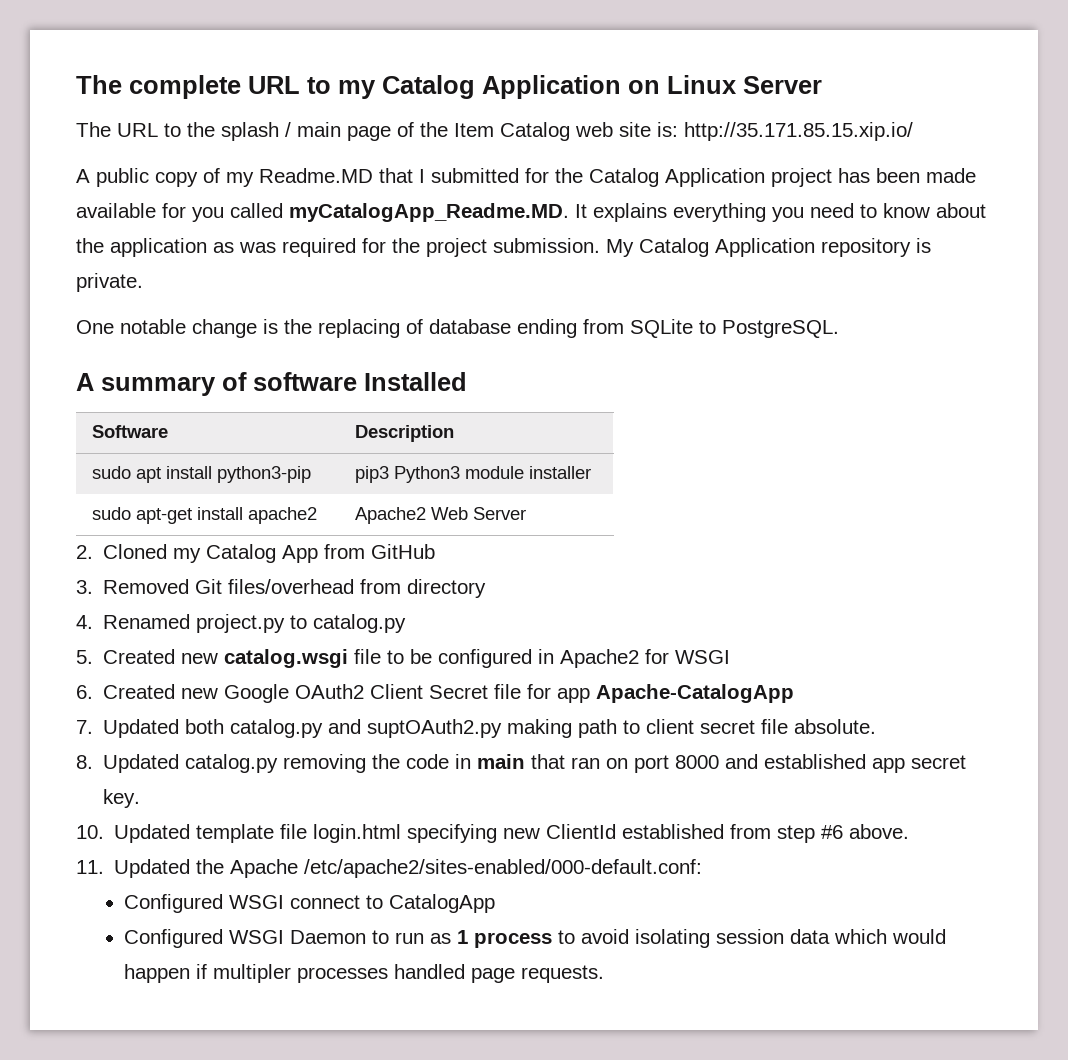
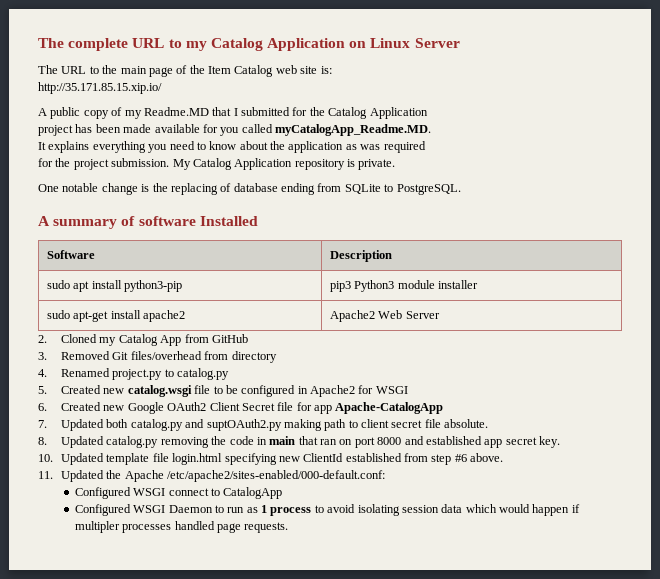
[221,122,291,141] splash / -> (118, 69) none
(678, 129) none -> (332, 70) //
(765, 177) none -> (428, 113) //
(569, 212) none -> (431, 130) //
(356, 247) none -> (426, 147) //

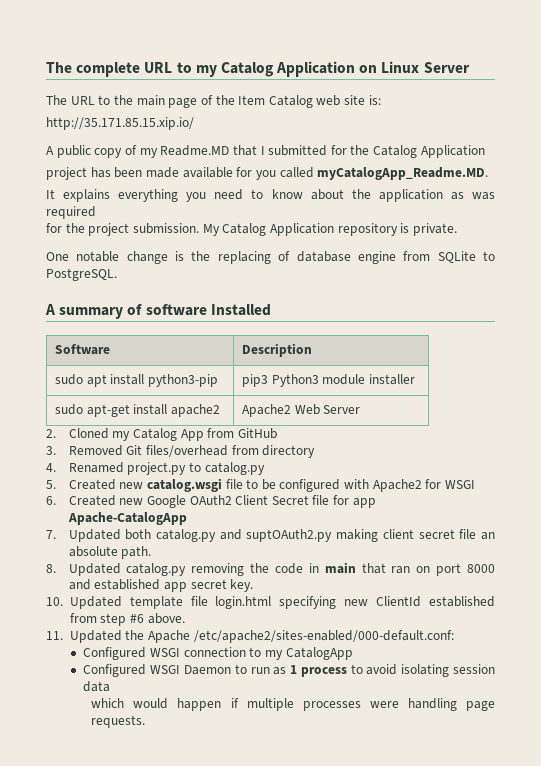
[281,183,315,195] ending -> [357,251,396,264] engine
[297,386,308,394] in -> [344,479,370,489] with
[324,419,358,431] path to -> (379, 535) none
[444,419,489,428] absolute. -> [481,532,496,540] [68,546,152,559] an absolute path.
[168,488,220,496] connect to -> [183,647,284,660] connection to my
(463, 508) none -> (111, 686) //
[74,521,215,533] multipler processes handled -> [246,698,457,711] multiple processes were handling

